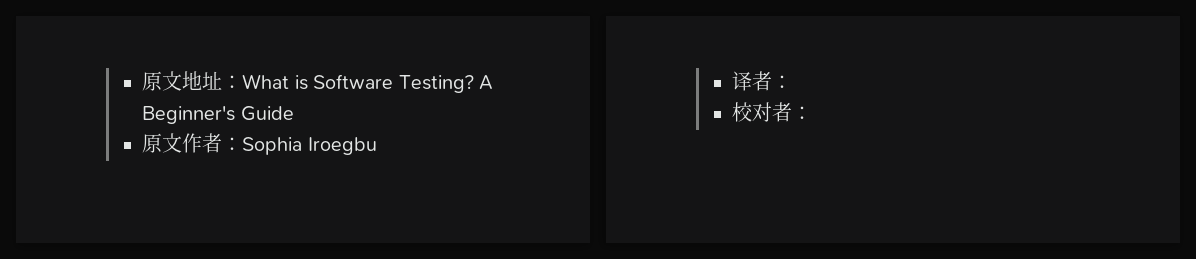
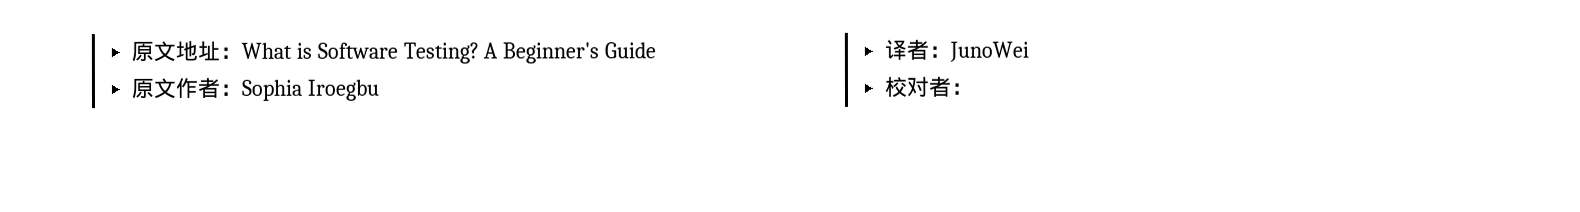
(793, 82) none -> [948,41,1029,62] JunoWei

